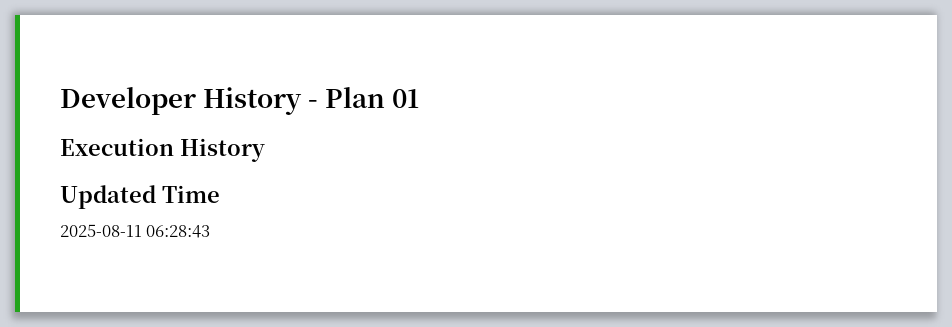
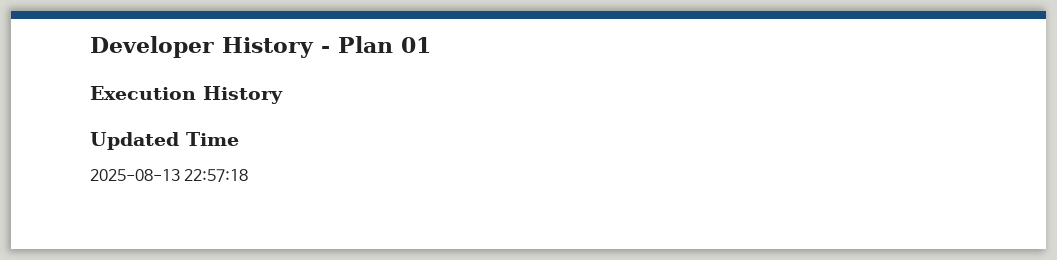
[60,224,211,238] 2025-08-11 06:28:43 -> [90,169,249,182] 2025-08-13 22:57:18

